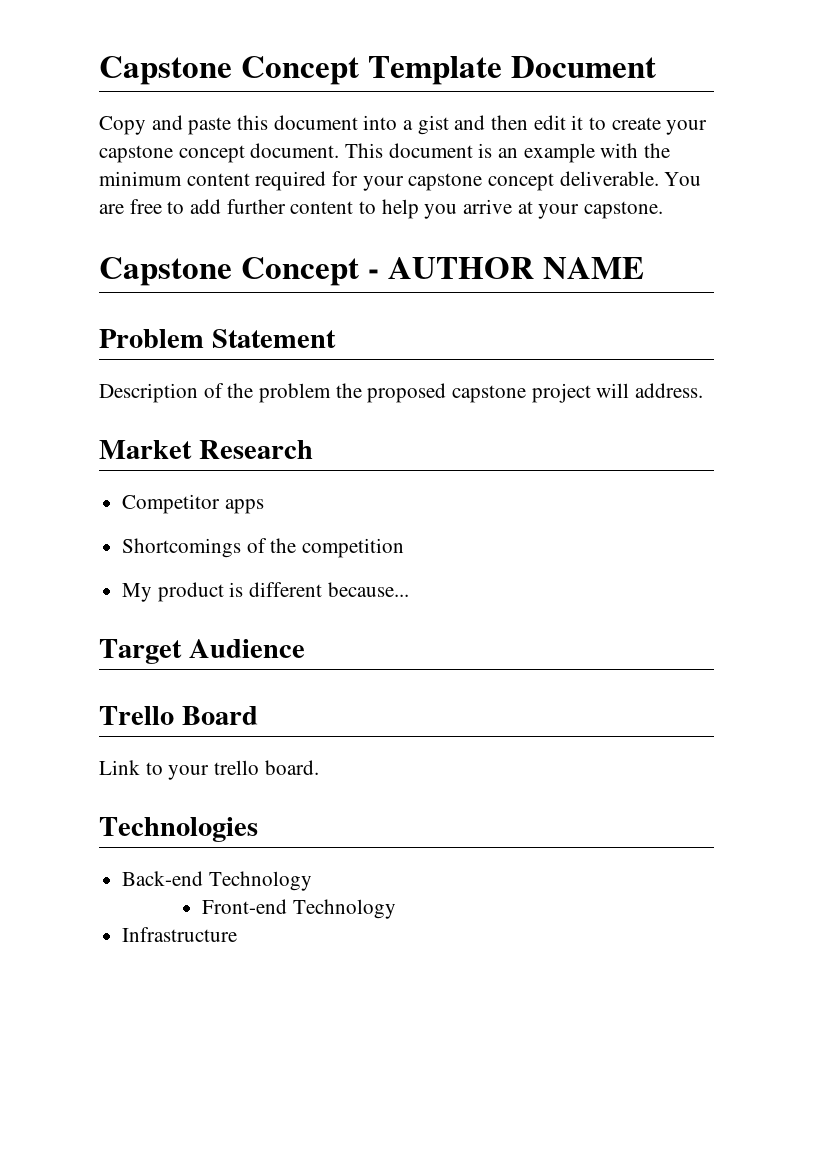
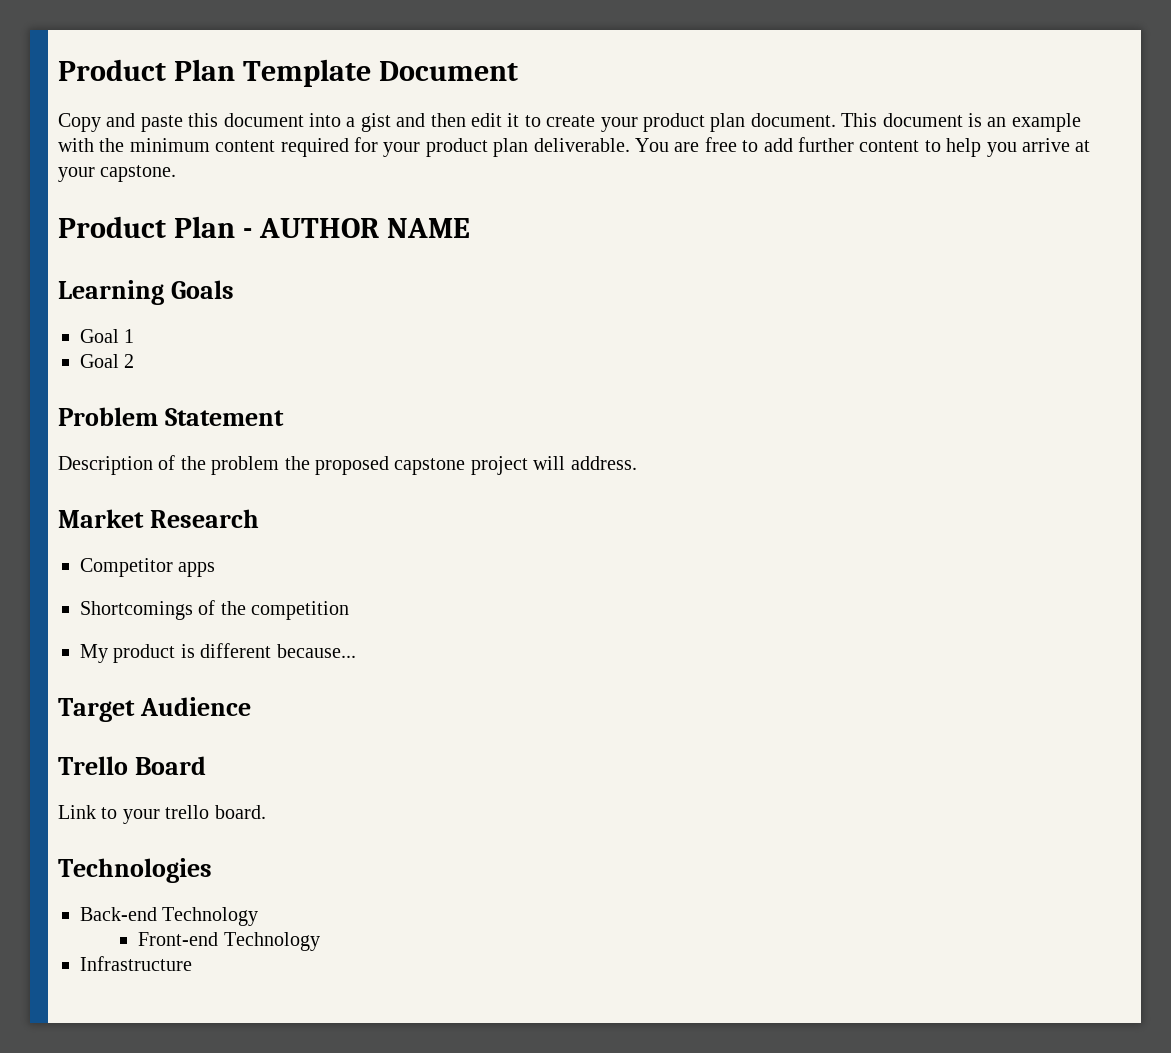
[99,56,359,85] Capstone Concept -> [58,59,236,81] Product Plan
[99,145,245,163] capstone concept -> [642,113,746,132] product plan
[408,173,555,191] capstone concept -> [425,138,529,157] product plan
[99,257,359,286] Capstone Concept -> [58,216,236,238] Product Plan
(644, 268) none -> [58,280,234,305] [80,329,135,343] [80,354,135,368] // Learning Goals // Goal 1 // Goal 2

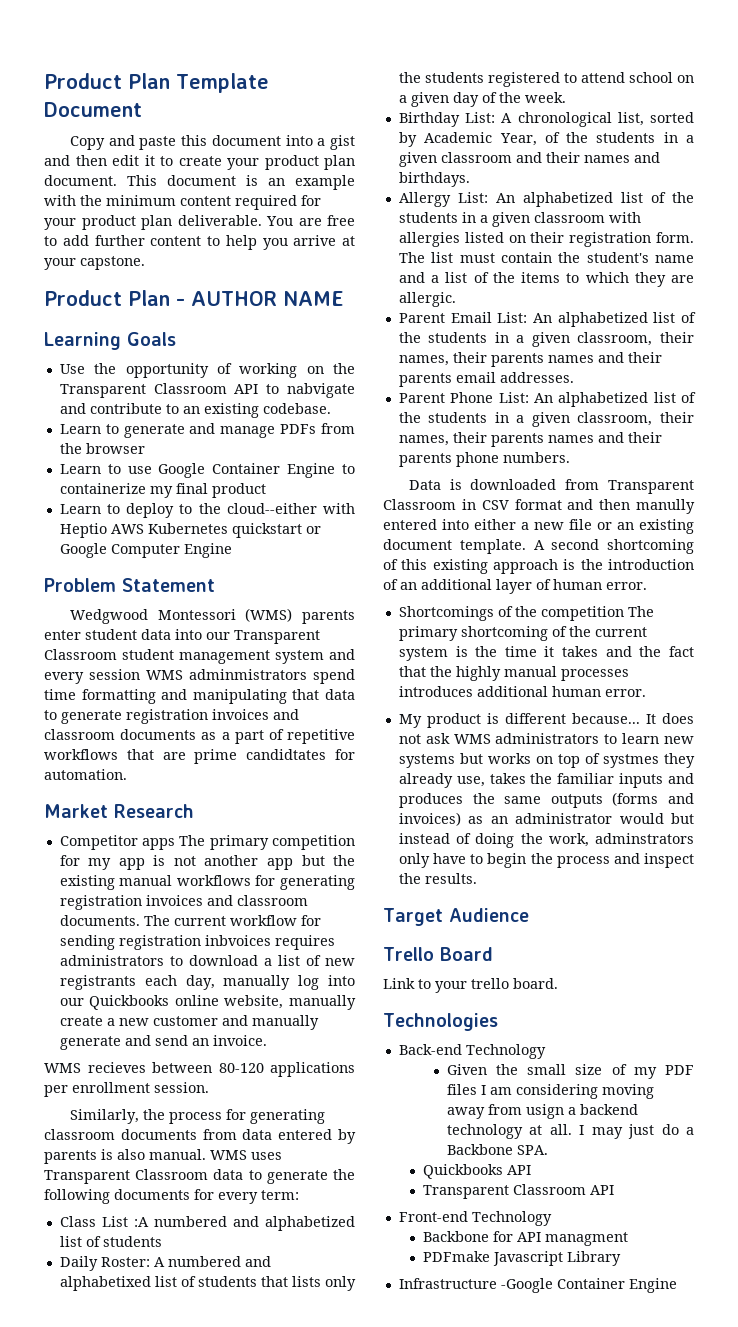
[80,329,135,343] [80,354,135,368] [58,407,284,426] [58,455,637,475] [58,509,259,528] [80,558,216,577] [80,600,350,620] Goal 1 // Goal 2 // Problem Statement // Description of the problem the proposed capstone project will address. // Market Research // Competitor apps // Shortcomings of the competition -> [59,363,355,378] [59,383,355,398] [59,403,331,418] [59,423,355,438] [59,443,145,454] [59,463,355,478] [59,483,266,498] [59,503,356,518] [59,523,321,538] [59,543,232,558] [44,578,215,592] [69,608,355,624] [44,629,320,644] [44,649,355,664] [44,669,355,684] [44,689,355,704] [44,709,299,724] [44,729,355,744] [44,749,356,764] [44,769,127,780] [44,804,194,818] [59,835,355,850] [59,855,355,870] [59,875,355,890] [59,895,308,910] [59,915,321,926] [59,935,335,950] [59,955,355,966] [59,975,355,990] [59,995,356,1010] [59,1015,319,1030] [59,1035,267,1050] [44,1062,355,1077] [44,1082,209,1097] [69,1109,325,1124] [44,1129,357,1144] [44,1149,282,1164] [44,1169,355,1184] [44,1189,299,1204] [59,1216,355,1231] [59,1236,162,1247] [59,1256,271,1271] [59,1276,356,1291] [398,72,694,87] [398,92,566,107] [398,112,694,127] [398,132,694,147] [398,152,660,167] [398,172,470,187] [398,192,694,207] [398,212,641,227] [398,232,694,247] [398,252,694,263] [398,272,694,287] [398,292,456,307] [398,312,696,327] [398,332,694,347] [398,352,662,367] [398,372,574,387] [398,392,696,407] [398,412,694,427] [398,432,662,447] [398,452,570,467] [408,479,694,494] [383,499,695,514] [383,519,694,534] [383,539,694,554] [383,559,694,574] [383,579,647,594] [398,606,654,621] [398,626,647,641] [398,646,694,661] [398,666,629,681] [398,686,646,697] Use the opportunity of working on the Transparent Classroom API to nabvigate and contribute to an existing codebase. // Learn to generate and manage PDFs from the browser // Learn to use Google Container Engine to containerize my final product // Learn to deploy to the cloud--either with Heptio AWS Kubernetes quickstart or Google Computer Engine // Problem Statement // Wedgwood Montessori (WMS) parents enter student data into our Transparent Classroom student management system and every session WMS adminmistrators spend time formatting and manipulating that data to generate registration invoices and classroom documents as a part of repetitive workflows that are prime candidtates for automation. // Market Research // Competitor apps The primary competition for my app is not another app but the existing manual workflows for generating registration invoices and classroom documents. The current workflow for sending registration inbvoices requires administrators to download a list of new registrants each day, manually log into our Quickbooks online website, manually create a new customer and manually generate and send an invoice. // WMS recieves between 80-120 applications per enrollment session. // Similarly, the process for generating classroom documents from data entered by parents is also manual. WMS uses Transparent Classroom data to generate the following documents for every term: // Class List :A numbered and alphabetized list of students // Daily Roster: A numbered and alphabetixed list of students that lists only the students registered to attend school on a given day of the week. // Birthday List: A chronological list, sorted by Academic Year, of the students in a given classroom and their names and birthdays. // Allergy List: An alphabetized list of the students in a given classroom with allergies listed on their registration form. The list must contain the student's name and a list of the items to which they are allergic. // Parent Email List: An alphabetized list of the students in a given classroom, their names, their parents names and their parents email addresses. // Parent Phone List: An alphabetized list of the students in a given classroom, their names, their parents names and their parents phone numbers. // Data is downloaded from Transparent Classroom in CSV format and then manully entered into either a new file or an existing document template. A second shortcoming of this existing approach is the introduction of an additional layer of human error. // Shortcomings of the competition The primary shortcoming of the current system is the time it takes and the fact that the highly manual processes introduces additional human error.
(356, 651) none -> [645,713,694,724] [398,733,694,744] [398,753,695,768] [398,773,694,788] [398,792,694,808] [398,812,694,826] [398,833,694,848] [398,853,694,868] [398,873,477,884] It does not ask WMS administrators to learn new systems but works on top of systmes they already use, takes the familiar inputs and produces the same outputs (forms and invoices) as an administrator would but instead of doing the work, adminstrators only have to begin the process and inspect the results.
[138,932,320,951] [80,956,192,971] Front-end Technology // Infrastructure -> [446,1064,694,1079] [446,1084,654,1099] [446,1104,638,1119] [446,1124,694,1139] [446,1144,548,1155] [422,1164,531,1179] [422,1184,614,1199] [398,1211,552,1226] [422,1231,628,1246] [422,1251,621,1266] [398,1278,677,1293] Given the small size of my PDF files I am considering moving away from usign a backend technology at all. I may just do a Backbone SPA. // Quickbooks API // Transparent Classroom API // Front-end Technology // Backbone for API managment // PDFmake Javascript Library // Infrastructure -Google Container Engine

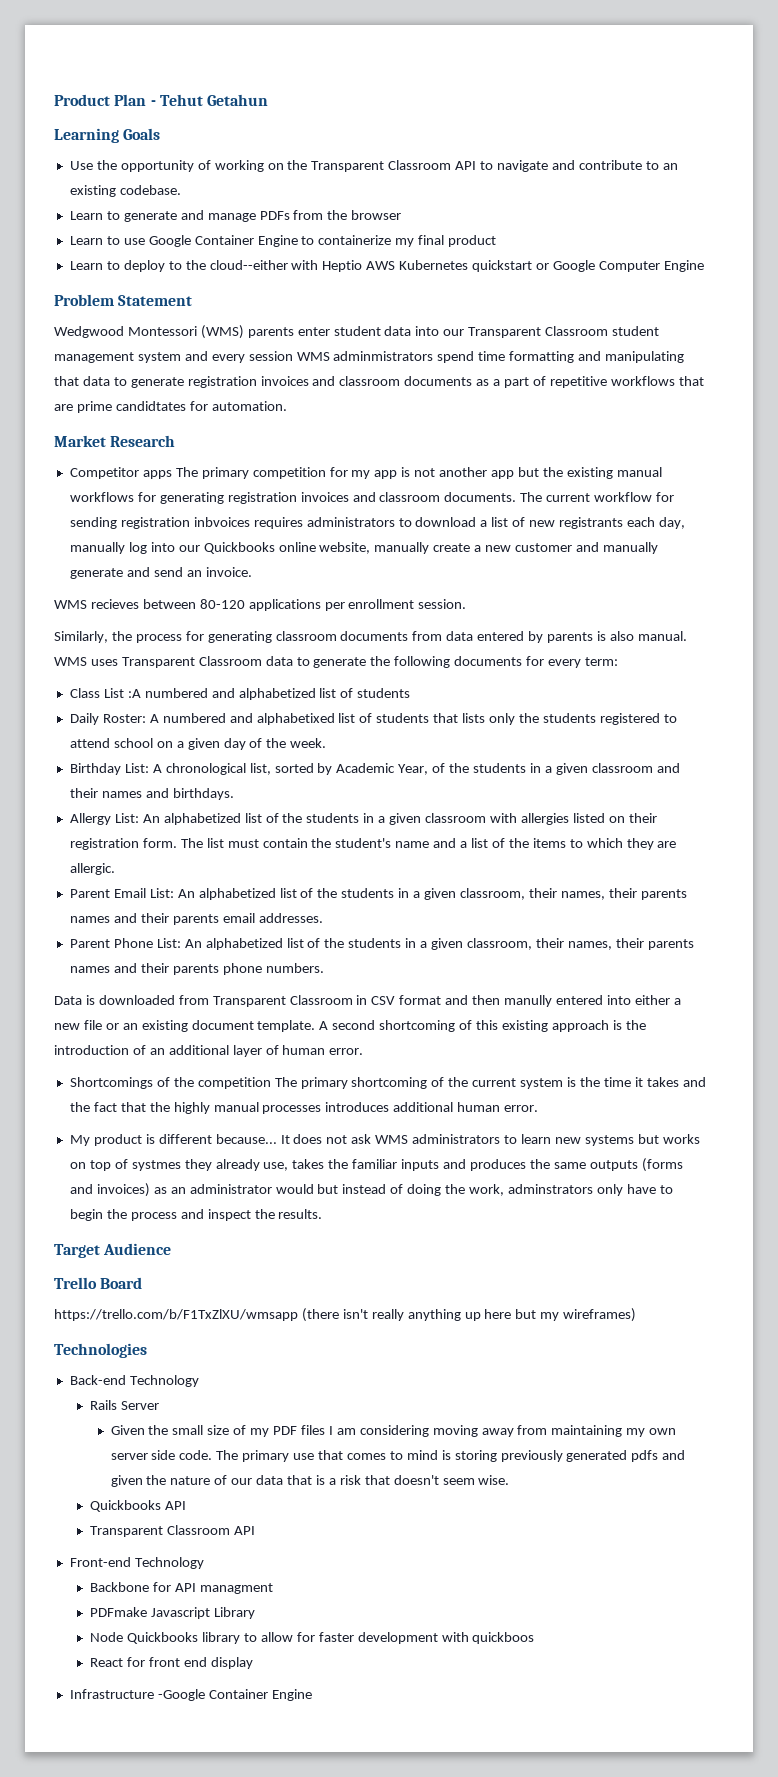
[44,73,269,93] [44,102,142,117] [69,135,355,150] [44,155,355,170] [44,175,355,190] [44,195,321,210] [44,215,355,230] [44,235,355,250] [44,256,145,270] [44,290,344,306] Product Plan Template Document // Copy and paste this document into a gist and then edit it to create your product plan document. This document is an example with the minimum content required for your product plan deliverable. You are free to add further content to help you arrive at your capstone. // Product Plan - AUTHOR NAME -> [54,94,269,106] Product Plan - Tehut Getahun
[287,383,355,398] nabvigate -> [497,160,549,172] navigate
[383,978,558,993] Link to your trello board. -> [54,1308,637,1322] https://trello.com/b/F1TxZlXU/wmsapp (there isn't really anything up here but my wireframes)
(546, 1051) none -> [90,1400,160,1410] // Rails Server
[525,1104,638,1119] [446,1124,694,1139] [446,1144,548,1155] usign a backend technology at all. I may just do a Backbone SPA. -> [551,1425,677,1437] [110,1450,686,1462] [110,1475,510,1487] maintaining my own server side code. The primary use that comes to mind is storing previously generated pdfs and given the nature of our data that is a risk that doesn't seem wise.
(621, 1258) none -> [90,1632,535,1644] [90,1657,253,1669] // Node Quickbooks library to allow for faster development with quickboos // React for front end display

